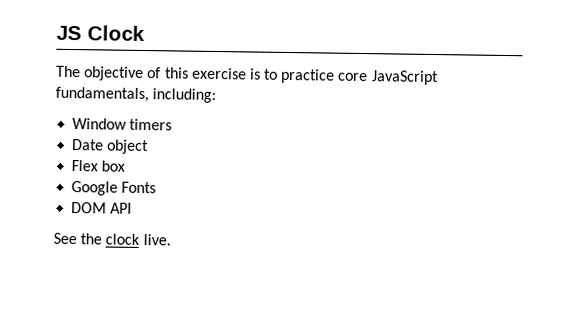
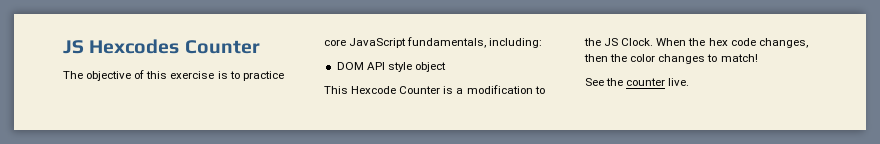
[56,25,145,42] JS Clock -> [63,39,260,54] JS Hexcodes Counter
[72,118,173,131] [72,139,150,155] [71,160,126,172] [71,181,157,196] [71,202,133,214] Window timers // Date object // Flex box // Google Fonts // DOM API -> [336,62,446,72] [324,85,545,94] [584,38,808,48] [584,54,758,64] DOM API style object // This Hexcode Counter is a modification to the JS Clock. When the hex code changes, then the color changes to match!
[105,233,141,245] clock -> [626,78,666,86] counter

